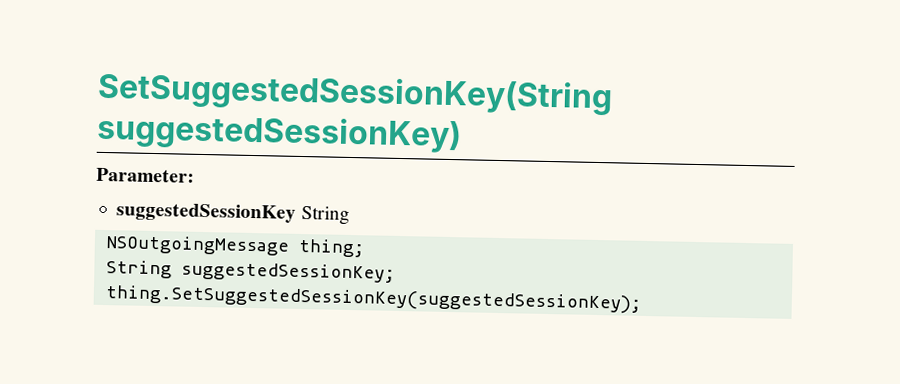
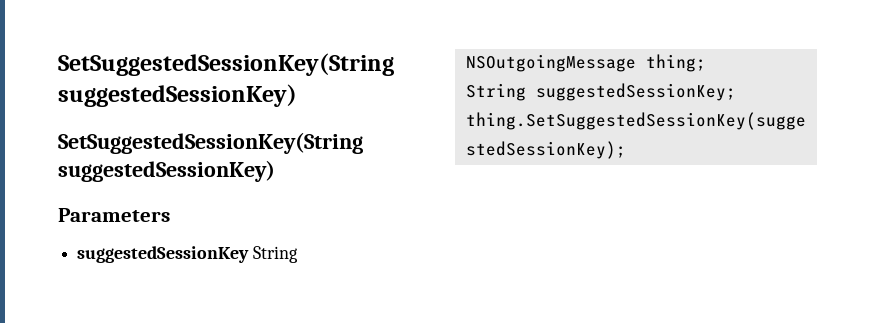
[97,72,613,116] [96,113,462,154] [96,167,195,183] SetSuggestedSessionKey(String suggestedSessionKey) // Parameter: -> [58,53,394,76] [58,84,297,107] [58,132,363,154] [58,160,275,182] [58,208,170,222] SetSuggestedSessionKey(String suggestedSessionKey) // SetSuggestedSessionKey(String suggestedSessionKey) // Parameters

